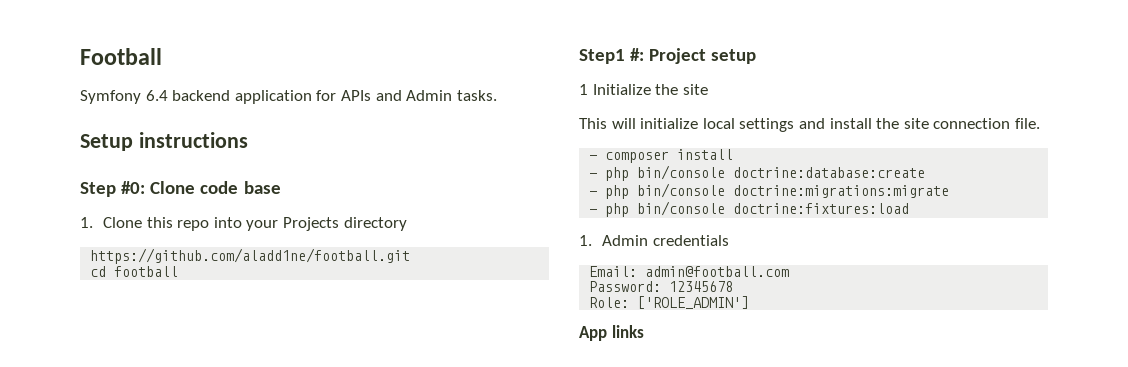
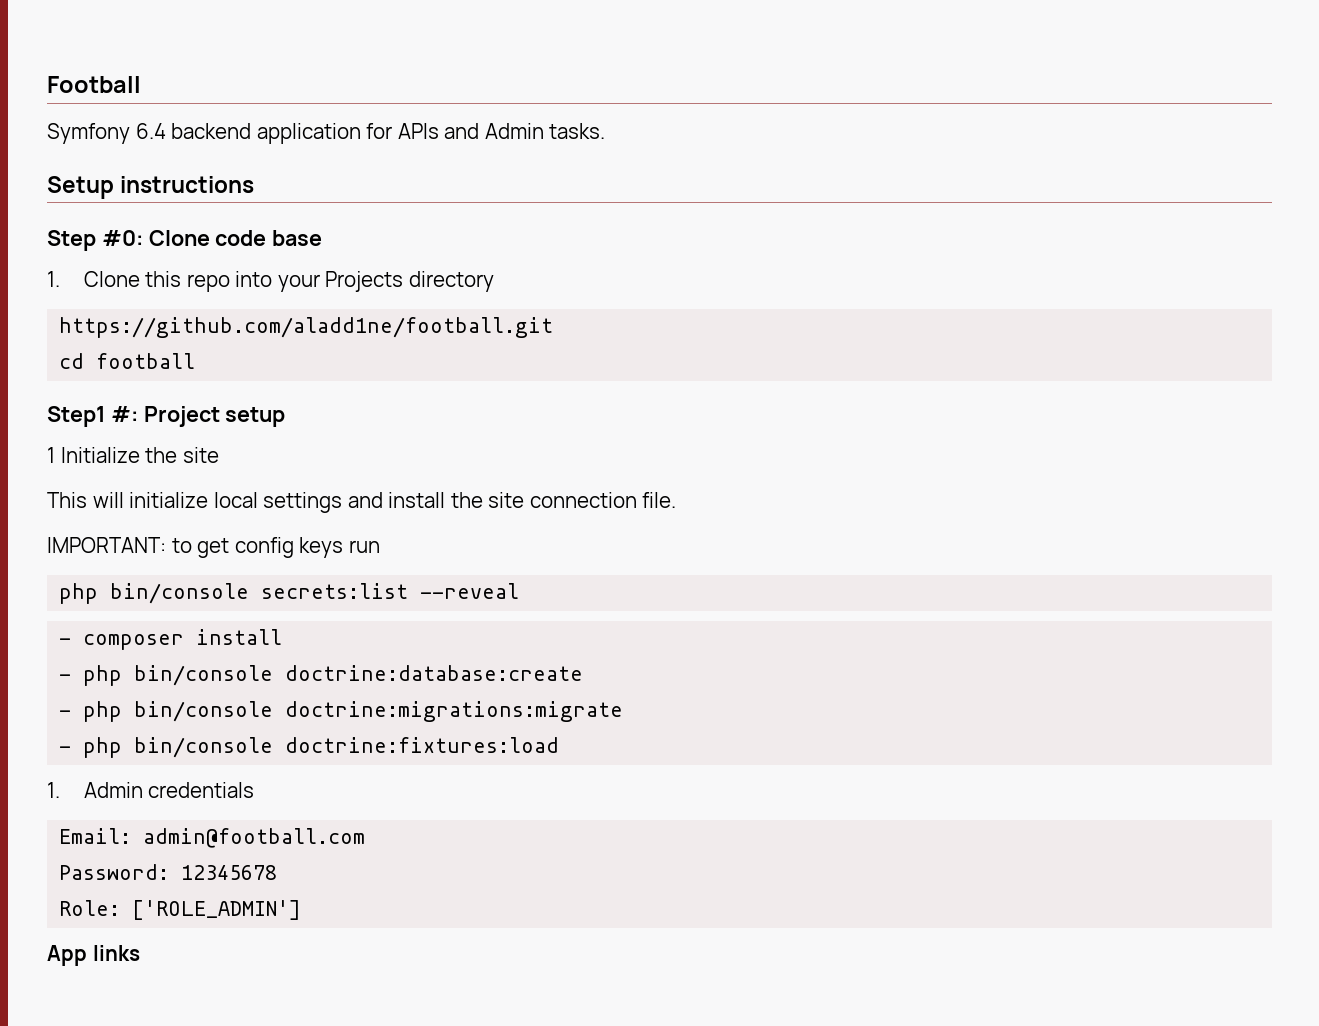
(1040, 123) none -> [47,537,380,558] [59,583,520,604] // IMPORTANT: to get config keys run // php bin/console secrets:list --reveal

